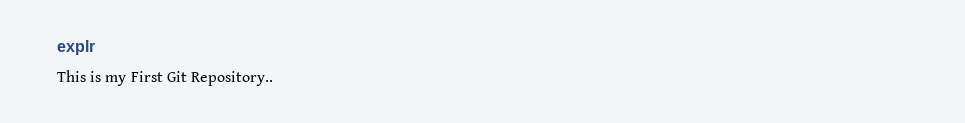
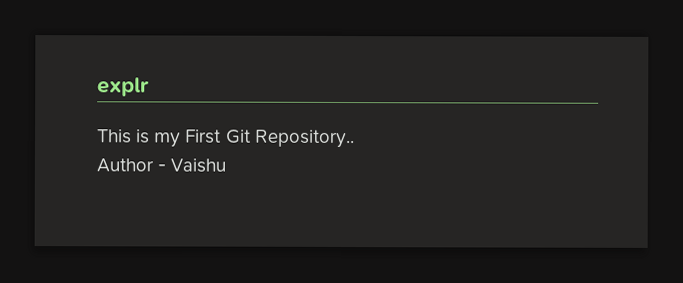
(273, 78) none -> [96,158,227,173] // Author - Vaishu

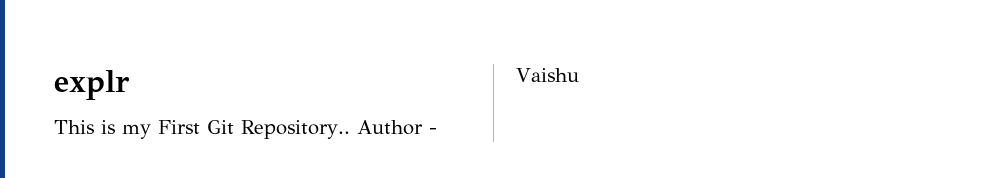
(355, 139) // -> (350, 129) none

